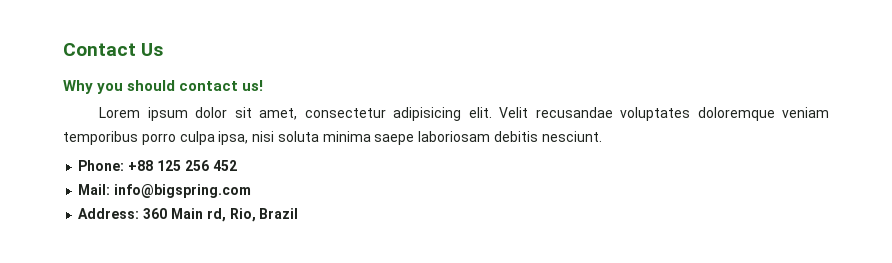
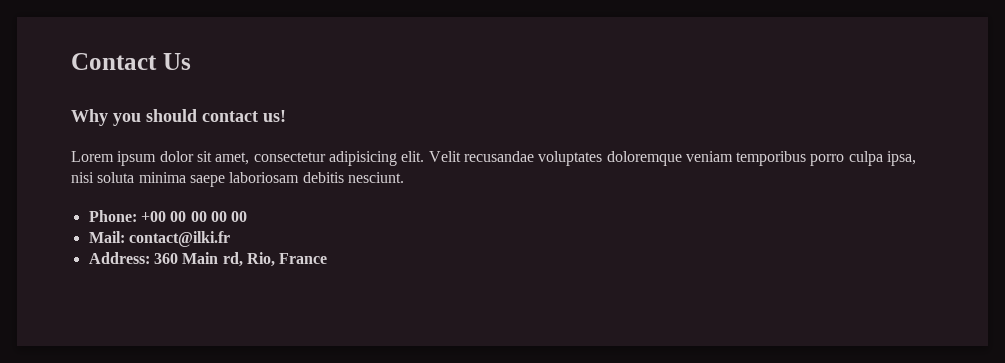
[128,160,237,171] +88 125 256 452 -> [140,211,248,222] +00 00 00 00 00
[114,184,252,198] info@bigspring.com -> [128,231,230,247] contact@ilki.fr
[259,208,299,219] Brazil -> [279,253,328,264] France

